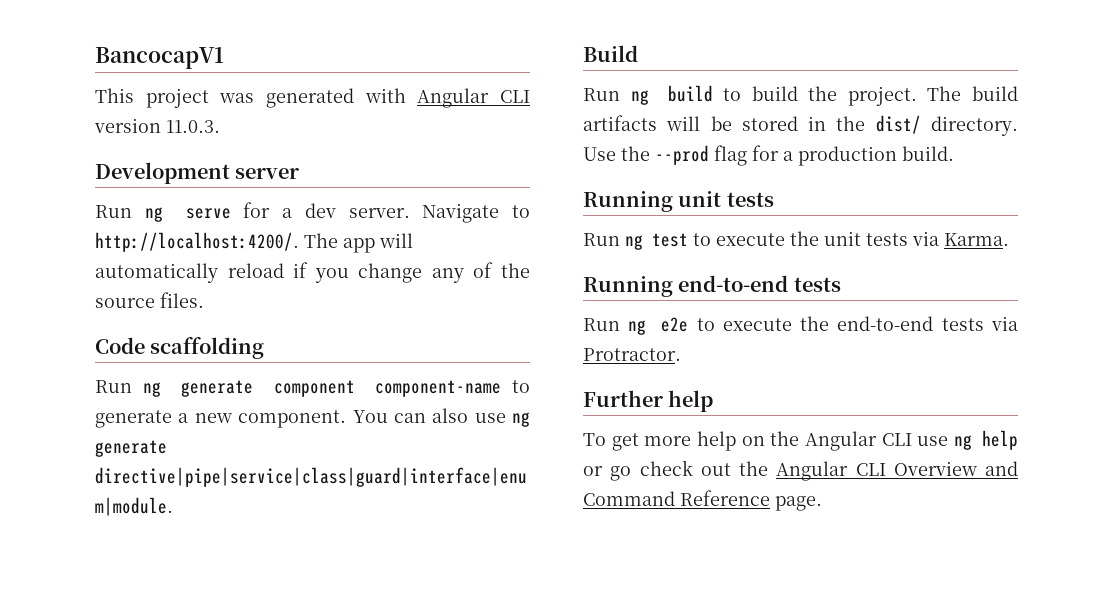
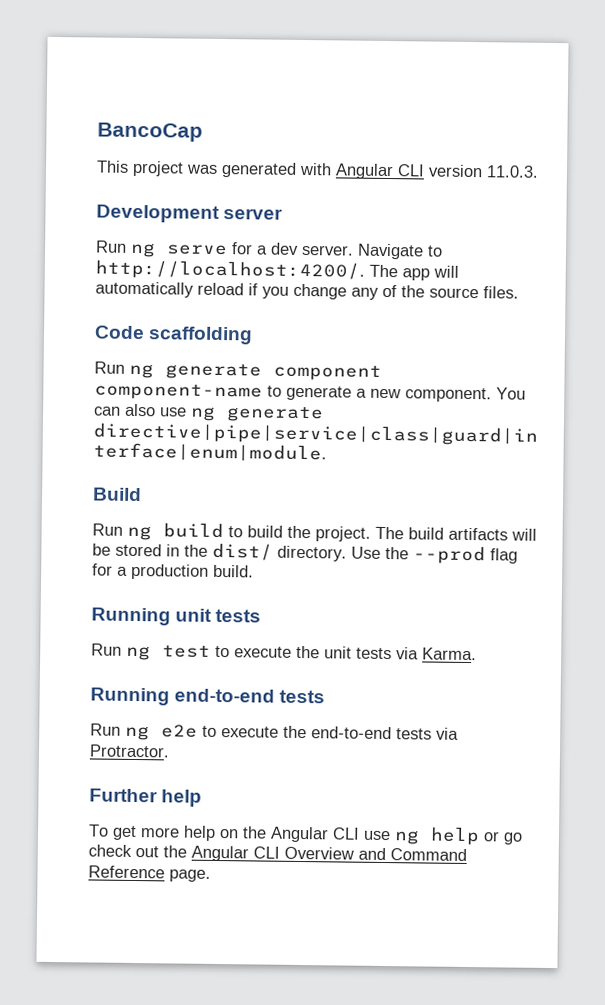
[95,47,224,69] BancocapV1 -> [97,122,203,142] BancoCap

